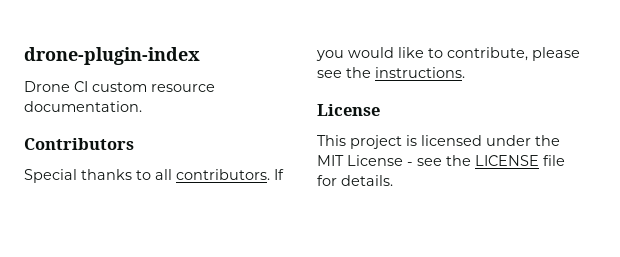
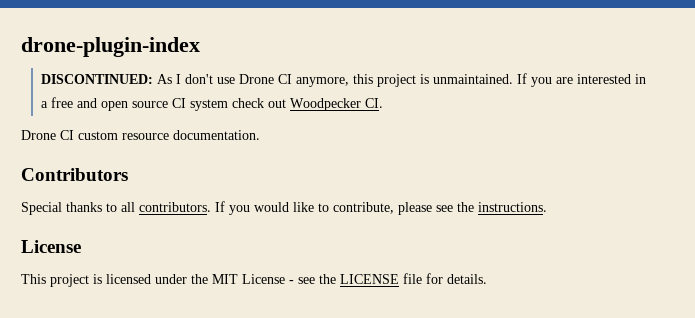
(200, 56) none -> [40,73,646,87] [40,97,383,111] // DISCONTINUED: As I don't use Drone CI anymore, this project is unmaintained. If you are interested in a free and open source CI system check out Woodpecker CI.

